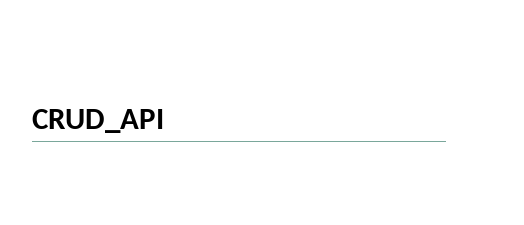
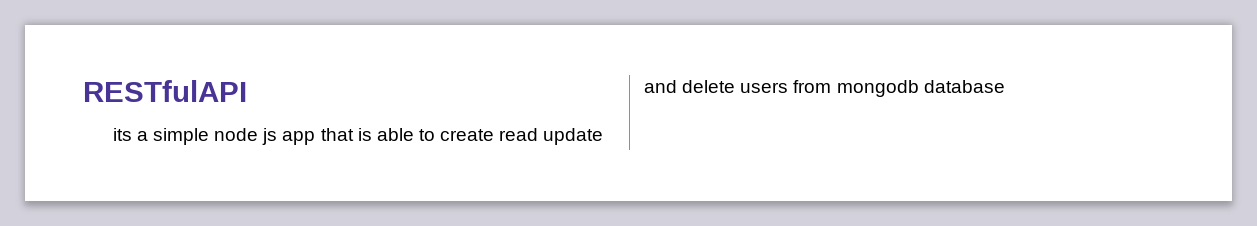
[32,109,164,133] CRUD_API -> [83,80,247,102] [112,128,604,145] [644,80,1005,97] RESTfulAPI // its a simple node js app that is able to create read update and delete users from mongodb database

